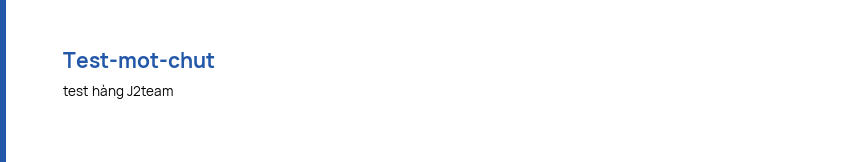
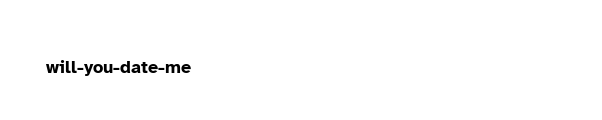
[63,52,215,68] [63,84,174,99] Test-mot-chut // test hàng J2team -> [46,60,191,76] will-you-date-me

